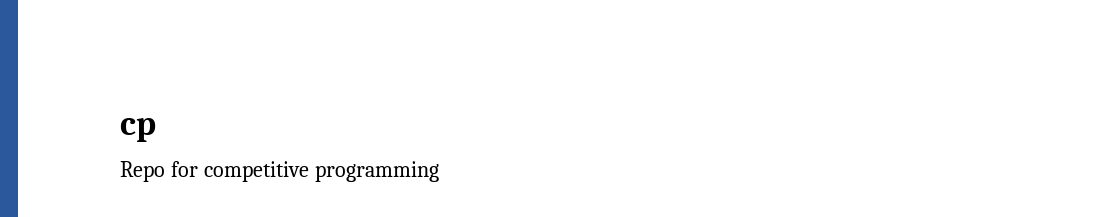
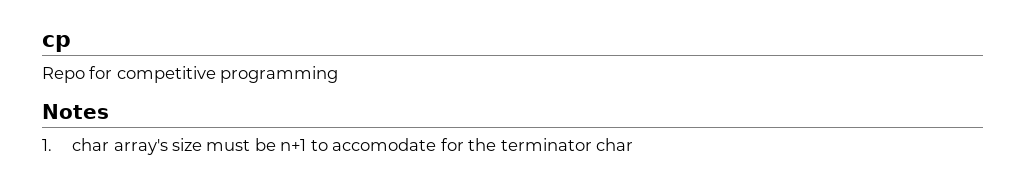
(439, 171) none -> [42,104,109,119] [42,138,634,155] // Notes // 1. char array's size must be n+1 to accomodate for the terminator char

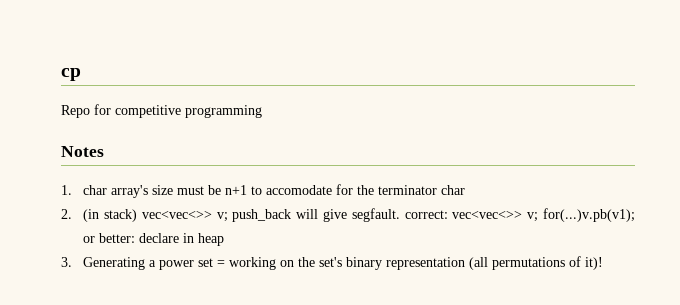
(634, 144) none -> [61,208,635,222] [83,233,225,246] [61,256,604,270] // 2. (in stack) vec<vec<>> v; push_back will give segfault. correct: vec<vec<>> v; for(...)v.pb(v1); or better: declare in heap // 3. Generating a power set = working on the set's binary representation (all permutations of it)!

